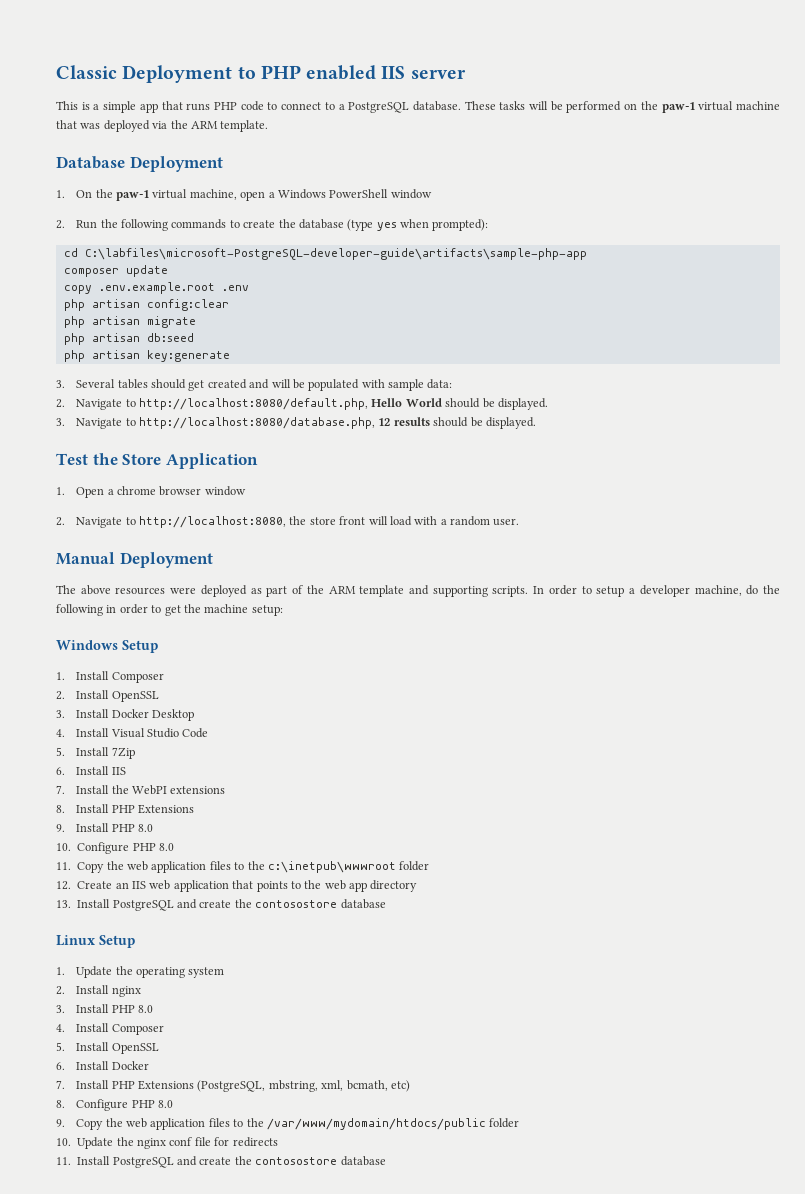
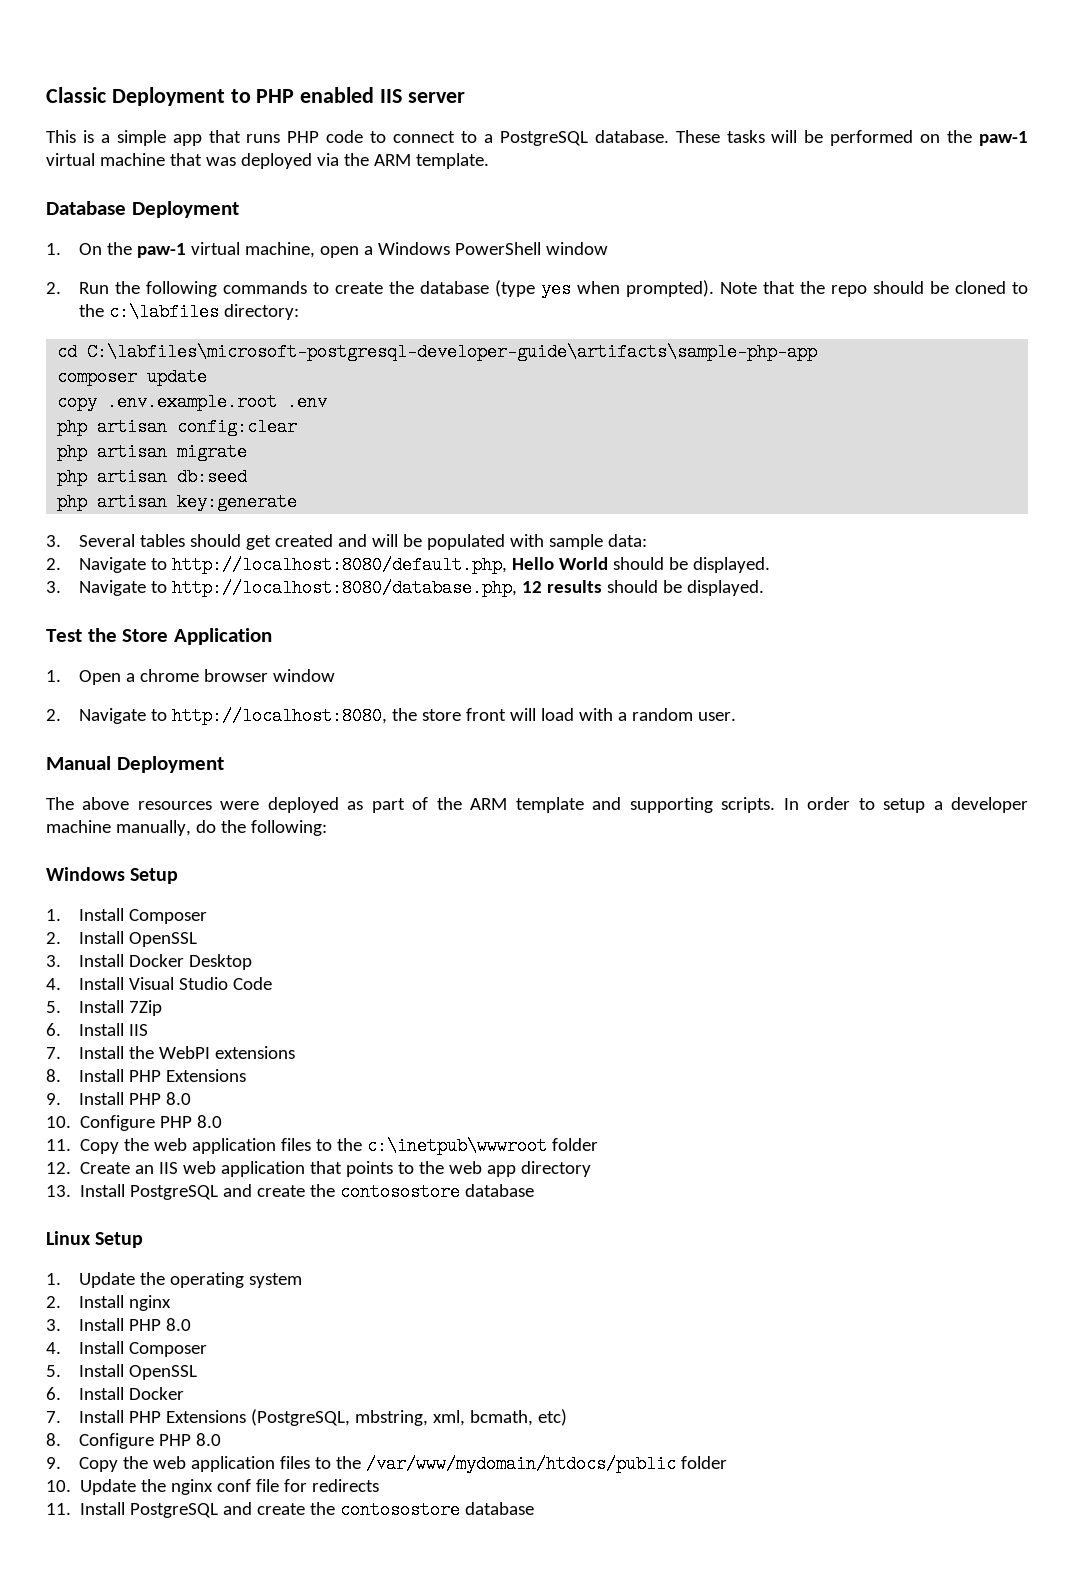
[432,219,489,231] prompted): -> [626,280,1029,297] [79,303,300,321] prompted). Note that the repo should be cloned to the c:\labfiles directory:
[84,248,587,260] C:\labfiles\microsoft-PostgreSQL-developer-guide\artifacts\sample-php-app -> [87,343,818,361] C:\labfiles\microsoft-postgresql-developer-guide\artifacts\sample-php-app
[694,585,781,596] [56,604,283,616] machine, do the following in order to get the machine setup: -> [46,820,327,836] machine manually, do the following:

